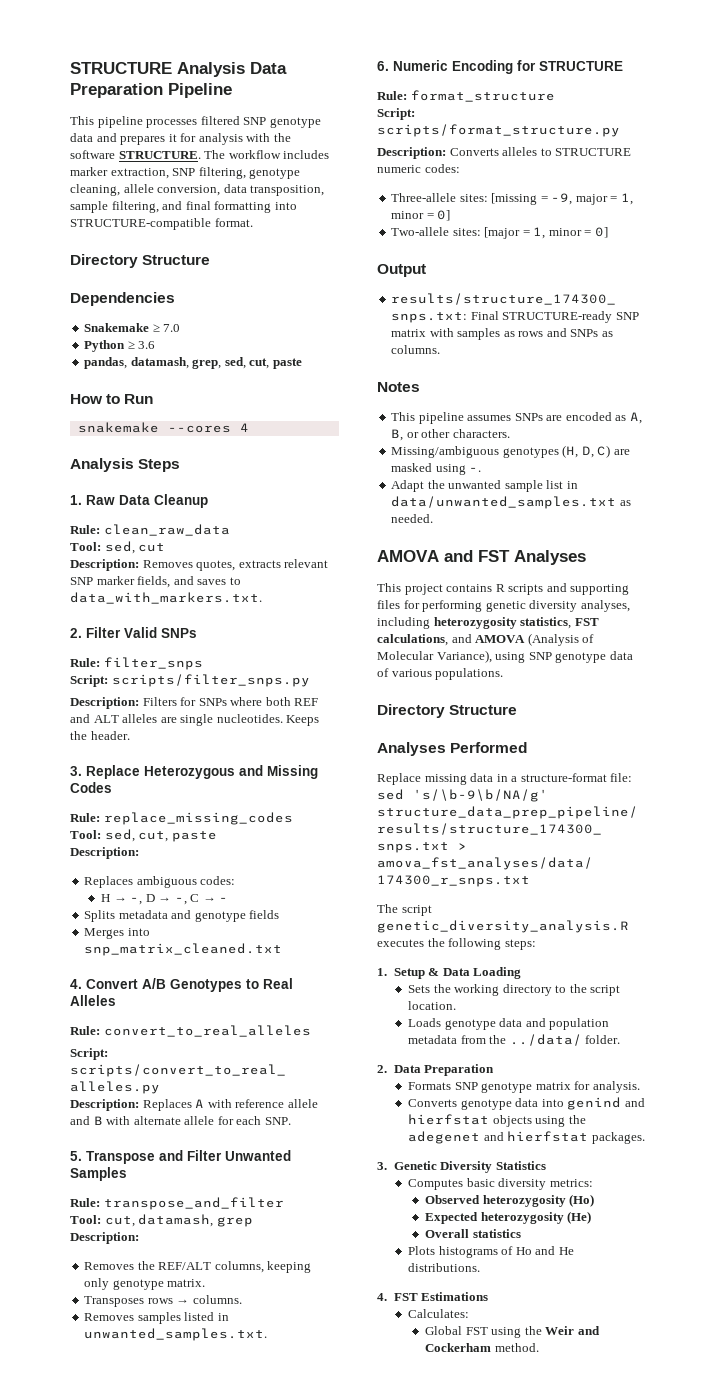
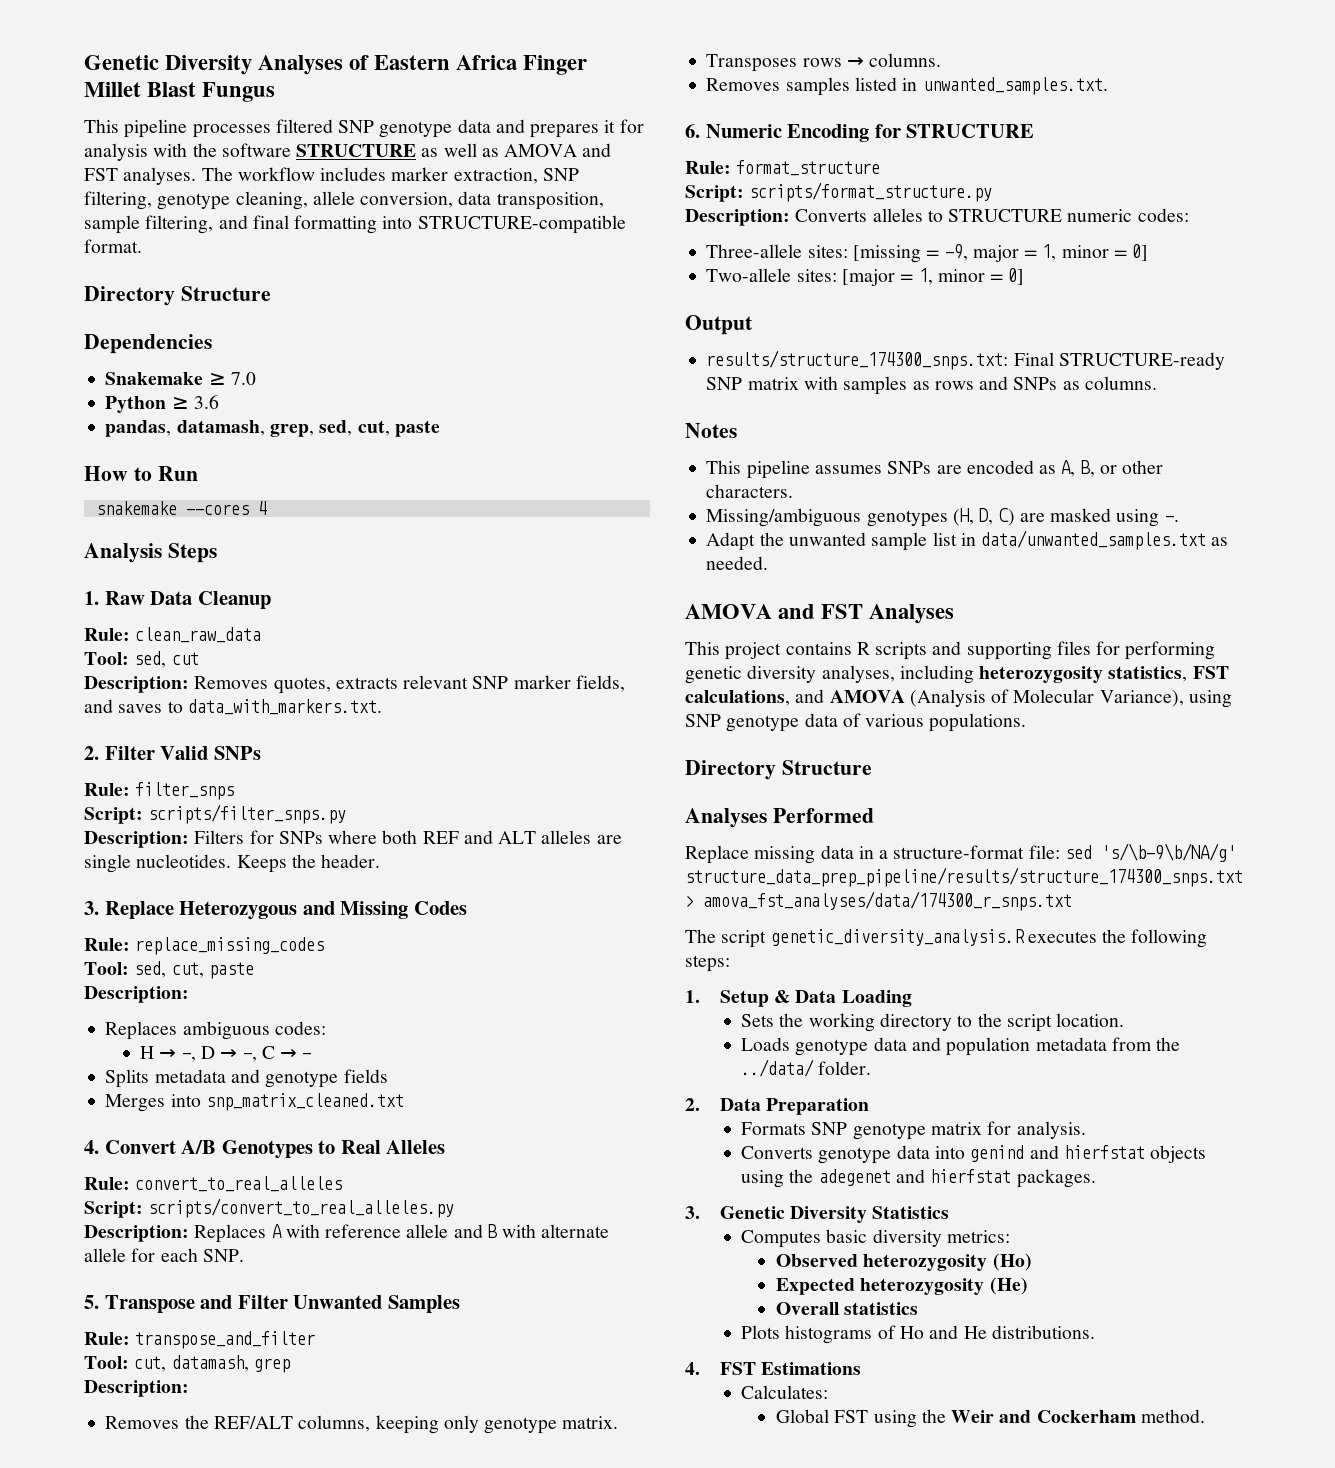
[70,62,287,77] [70,83,232,98] STRUCTURE Analysis Data Preparation Pipeline -> [84,55,588,75] [84,82,276,102] Genetic Diversity Analyses of Eastern Africa Finger Millet Blast Fungus
[118,151,201,159] STRUCTURE. -> [296,143,612,157] [84,167,197,185] STRUCTURE as well as AMOVA and FST analyses.

